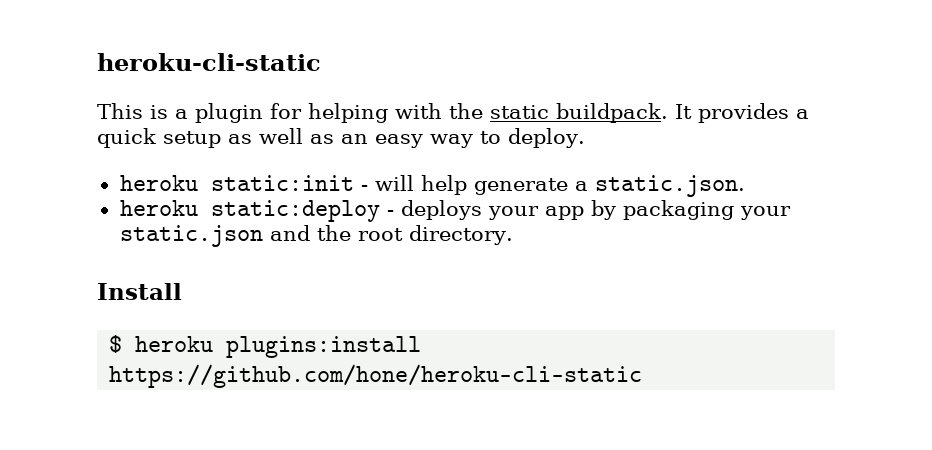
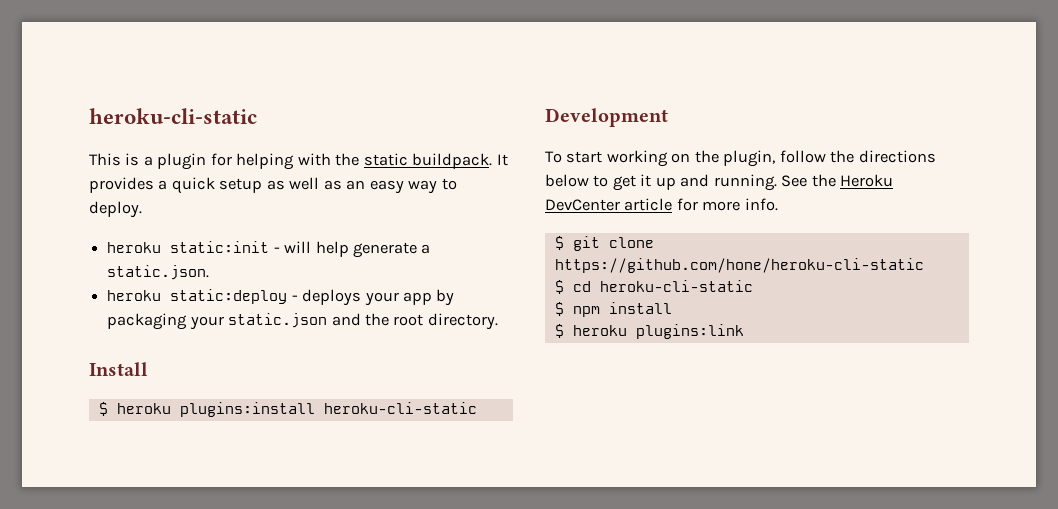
[109,364,643,388] https://github.com/hone/heroku-cli-static -> [323,402,477,414] [545,108,668,127] [545,150,936,167] [545,174,894,191] [545,198,778,211] [554,236,654,251] [554,258,924,273] [554,280,753,294] [554,302,672,317] [554,324,744,339] heroku-cli-static // Development // To start working on the plugin, follow the directions below to get it up and running. See the Heroku DevCenter article for more info. // $ git clone https://github.com/hone/heroku-cli-static // $ cd heroku-cli-static // $ npm install // $ heroku plugins:link

